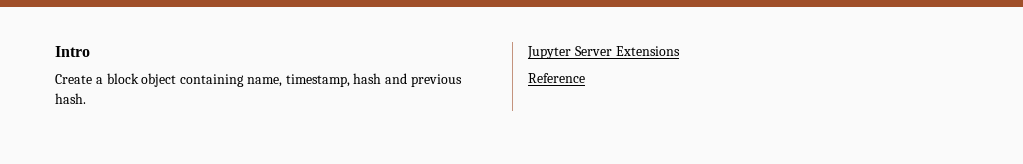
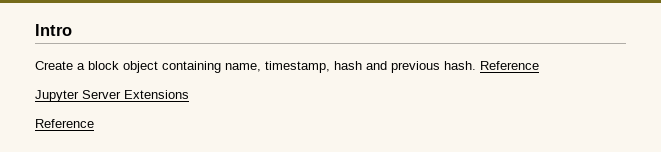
(86, 98) none -> [480,61,539,70] Reference

